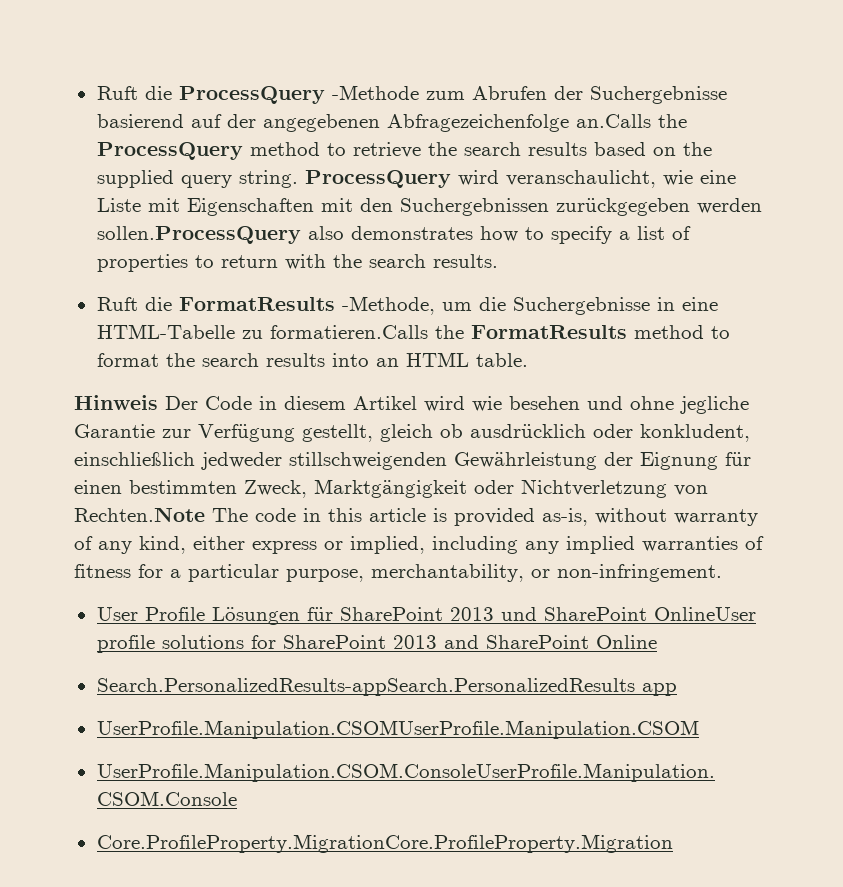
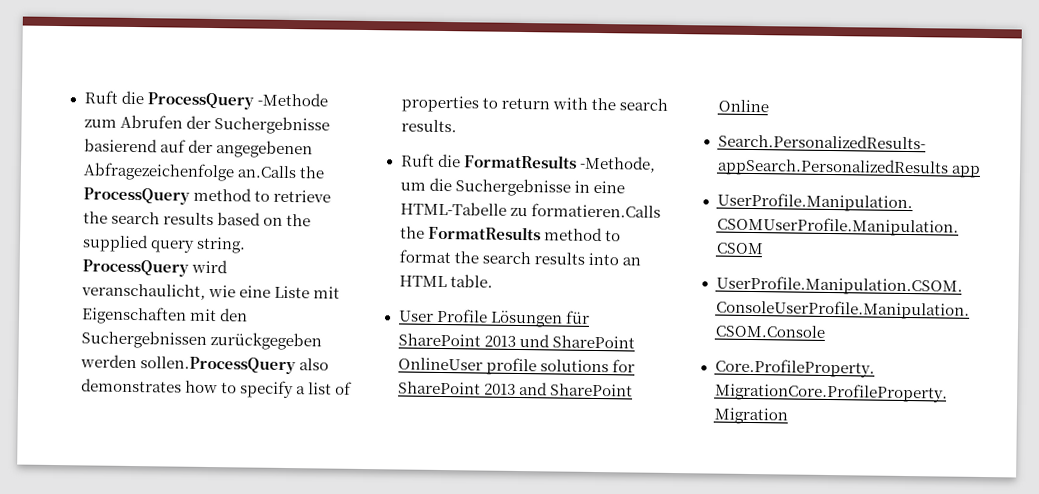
[74,395,749,414] [74,424,750,442] [74,452,751,470] [74,479,708,498] [74,507,758,526] [74,536,764,554] [74,564,722,582] // Hinweis Der Code in diesem Artikel wird wie besehen und ohne jegliche Garantie zur Verfügung gestellt, gleich ob ausdrücklich oder konkludent, einschließlich jedweder stillschweigenden Gewährleistung der Eignung für einen bestimmten Zweck, Marktgängigkeit oder Nichtverletzung von Rechten.Note The code in this article is provided as-is, without warranty of any kind, either express or implied, including any implied warranties of fitness for a particular purpose, merchantability, or non-infringement. -> (493, 281) none

